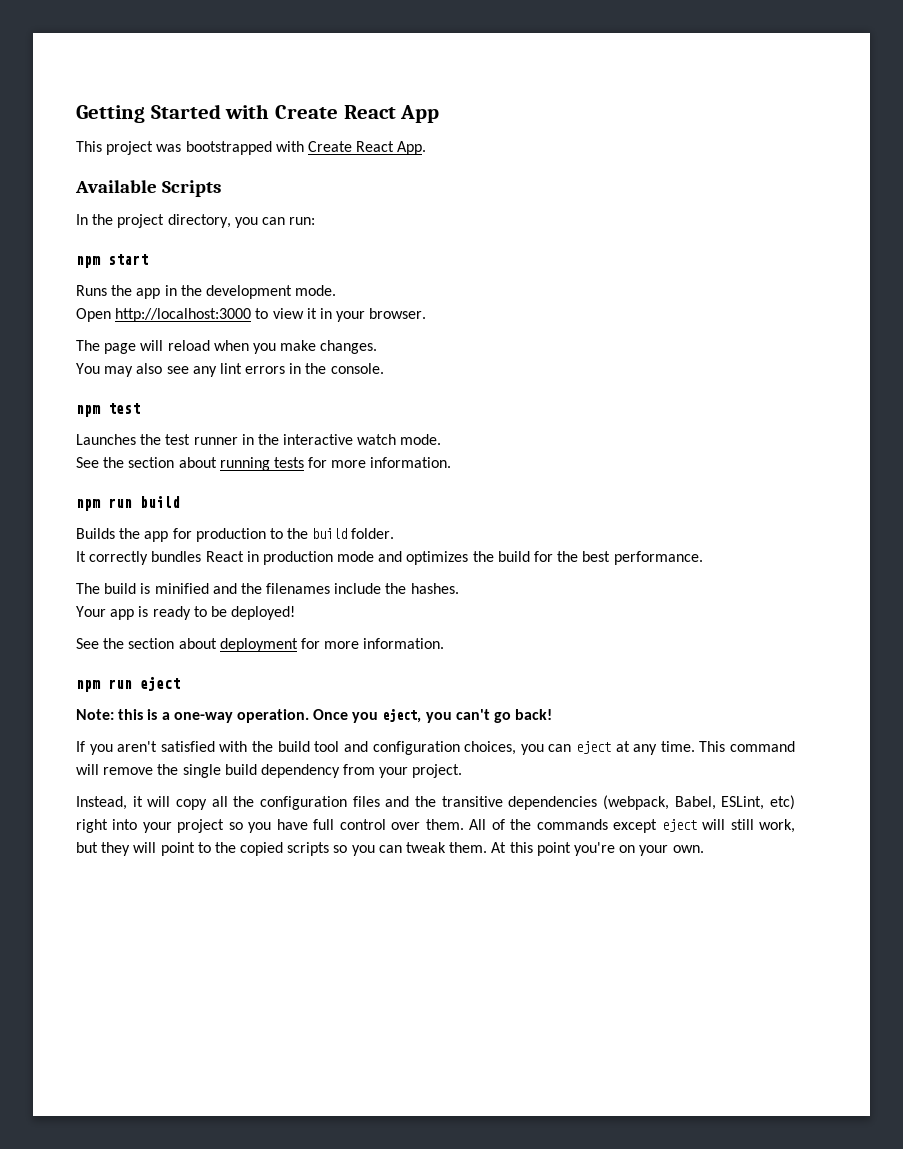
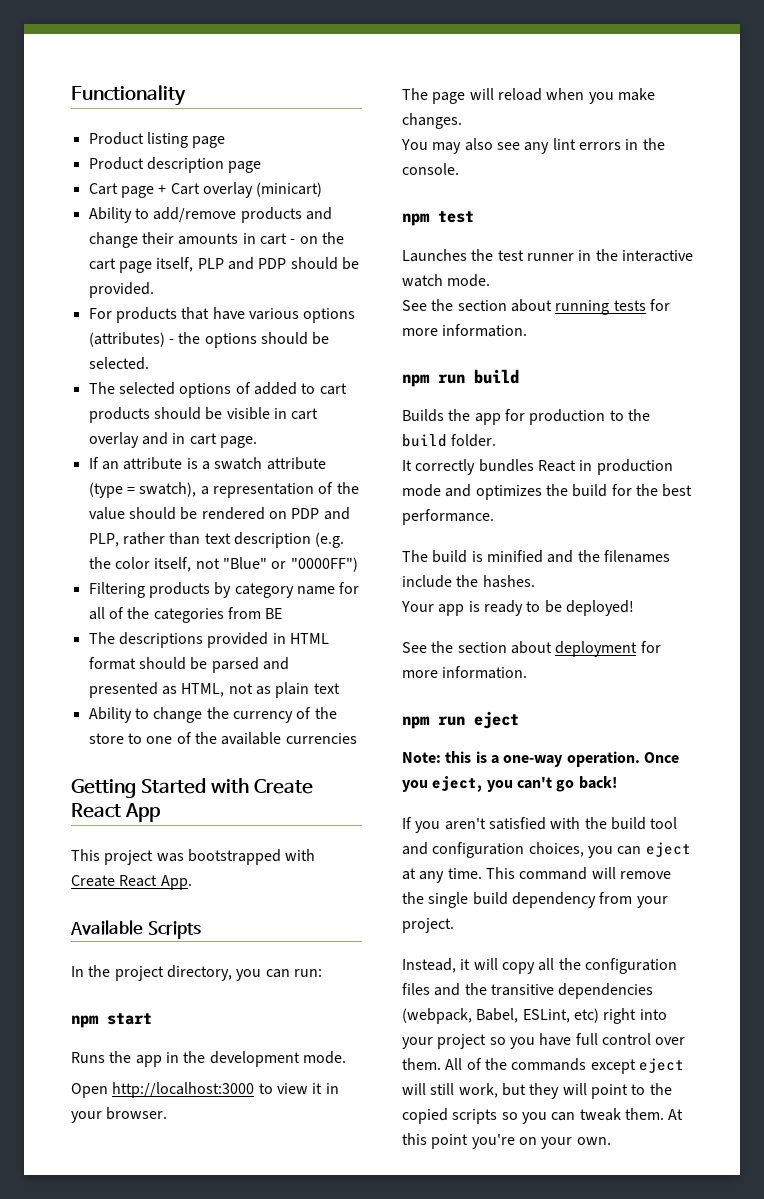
(76, 114) none -> [71,85,186,106] [88,132,226,148] [88,157,262,173] [88,182,323,198] [88,207,332,223] [88,232,344,248] [88,257,359,273] [88,282,154,298] [88,307,356,323] [88,332,330,348] [88,357,149,370] [88,382,347,398] [88,407,319,423] [88,432,257,448] [88,457,326,470] [88,482,359,498] [88,507,350,520] [88,532,345,548] [88,557,358,572] [88,582,360,598] [88,607,283,623] [88,632,329,648] [88,657,289,673] [88,682,340,698] [88,707,337,723] [88,732,357,745] Functionality // Product listing page // Product description page // Cart page + Cart overlay (minicart) // Ability to add/remove products and change their amounts in cart - on the cart page itself, PLP and PDP should be provided. // For products that have various options (attributes) - the options should be selected. // The selected options of added to cart products should be visible in cart overlay and in cart page. // If an attribute is a swatch attribute (type = swatch), a representation of the value should be rendered on PDP and PLP, rather than text description (e.g. the color itself, not "Blue" or "0000FF") // Filtering products by category name for all of the categories from BE // The descriptions provided in HTML format should be parsed and presented as HTML, not as plain text // Ability to change the currency of the store to one of the available currencies //

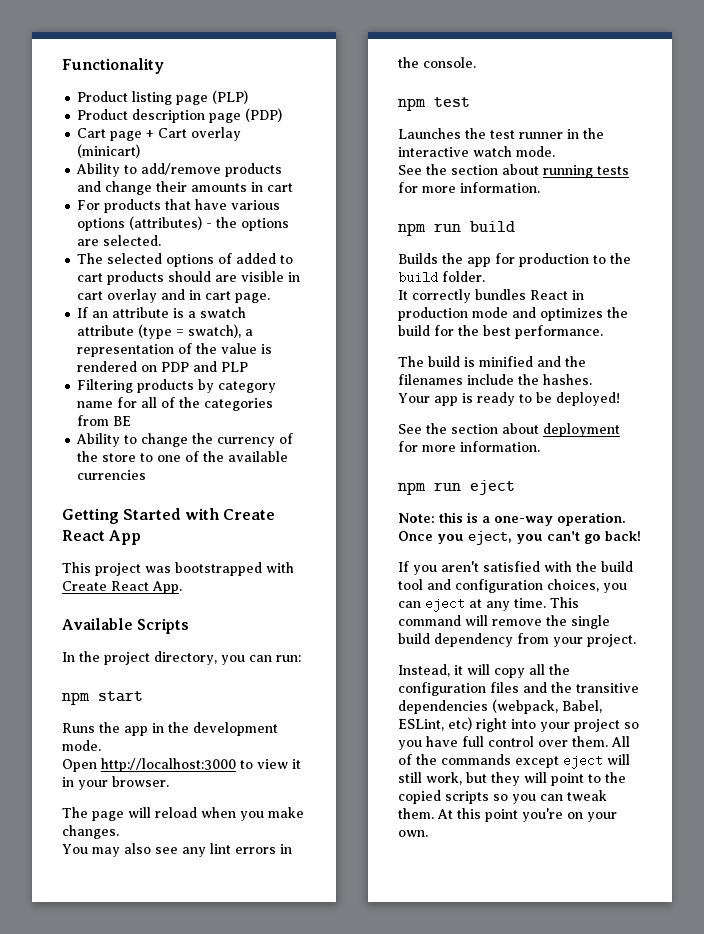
(226, 142) none -> [212,90,249,104] (PLP)
(262, 167) none -> [245,108,283,122] (PDP)
[290,232,344,244] [88,257,359,273] [88,282,154,298] - on the cart page itself, PLP and PDP should be provided. -> (294, 187) none
[260,332,330,345] should be -> [77,239,100,246] are
[205,407,223,420] be -> [215,275,238,282] are
[128,507,198,520] should be -> [261,344,273,354] is
[88,532,345,548] [88,557,358,572] PLP, rather than text description (e.g. the color itself, not "Blue" or "0000FF") -> [221,362,249,372] PLP
[88,632,329,648] [88,657,289,673] [88,682,340,698] // The descriptions provided in HTML format should be parsed and presented as HTML, not as plain text -> (132, 421) none

